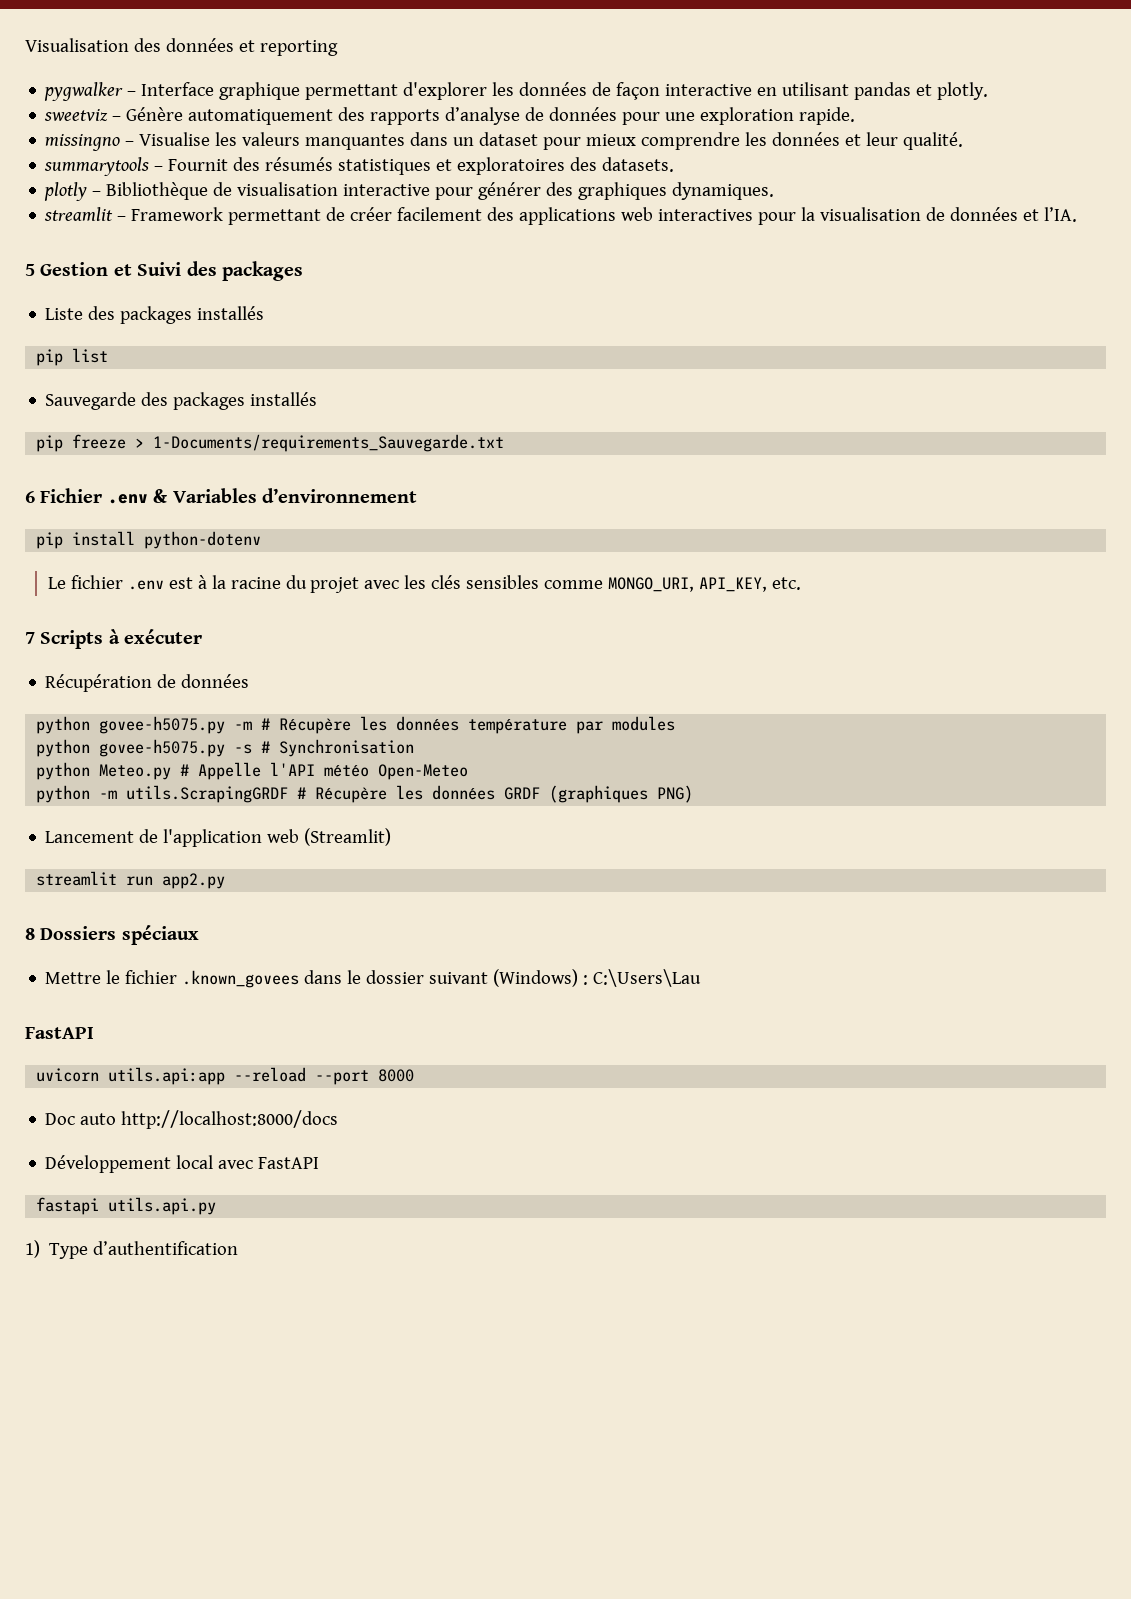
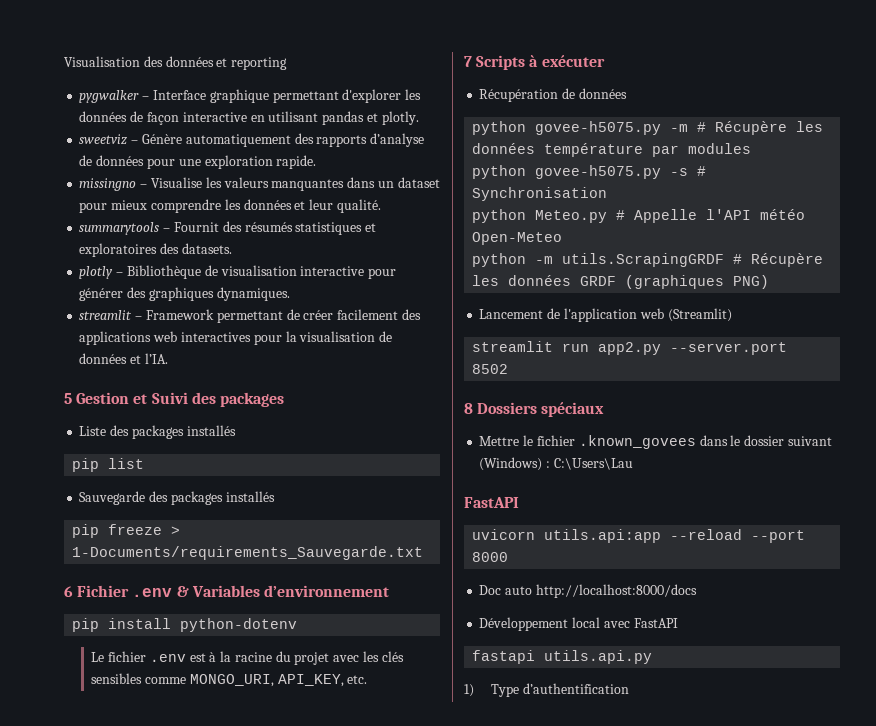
(226, 881) none -> [670,342,788,355] [472,364,509,374] --server.port 8502

